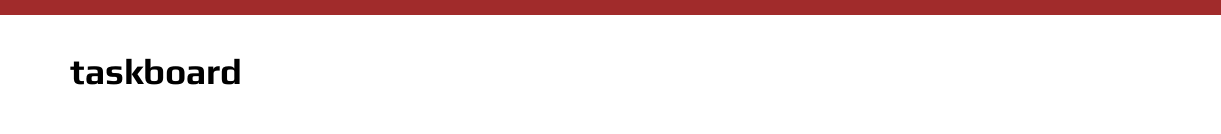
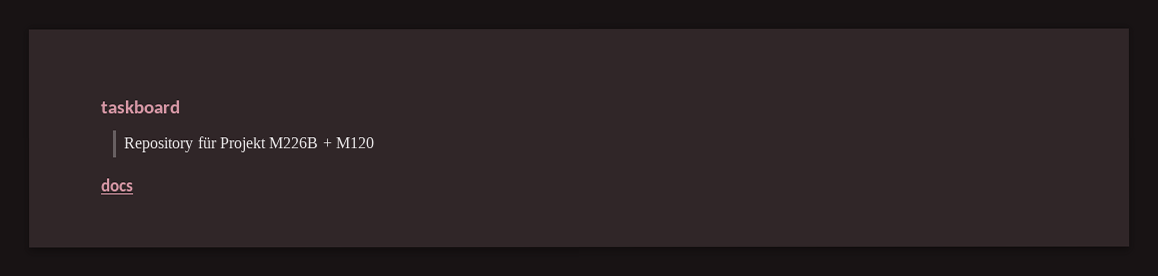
(242, 71) none -> [123,136,375,153] [101,178,134,192] // Repository für Projekt M226B + M120 // docs

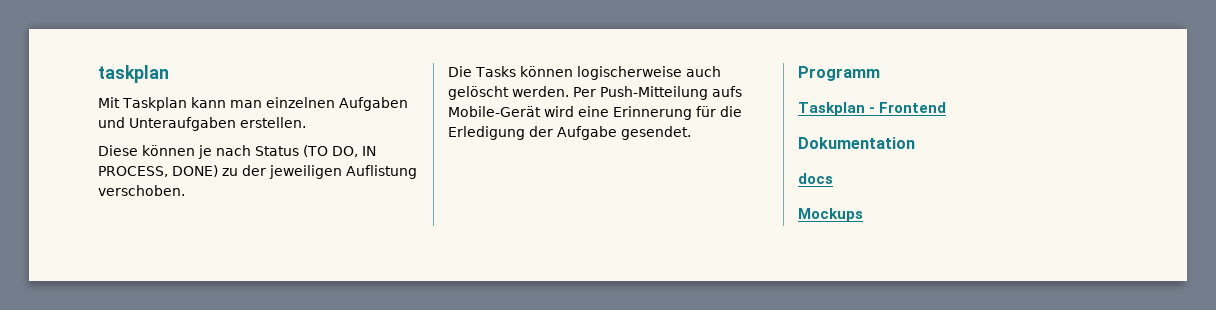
[100,100,180,114] [123,136,375,153] taskboard // Repository für Projekt M226B + M120 -> [98,65,169,83] [98,97,408,111] [98,117,306,131] [98,145,376,159] [98,165,417,179] [98,185,185,196] [448,66,721,80] [448,86,742,100] [448,106,742,120] [448,126,691,140] [798,66,880,81] [798,102,947,116] [798,137,915,149] taskplan // Mit Taskplan kann man einzelnen Aufgaben und Unteraufgaben erstellen. // Diese können je nach Status (TO DO, IN PROCESS, DONE) zu der jeweiligen Auflistung verschoben. // Die Tasks können logischerweise auch gelöscht werden. Per Push-Mitteilung aufs Mobile-Gerät wird eine Erinnerung für die Erledigung der Aufgabe gesendet. // Programm // Taskplan - Frontend // Dokumentation
(134, 185) none -> [798,208,863,222] // Mockups

